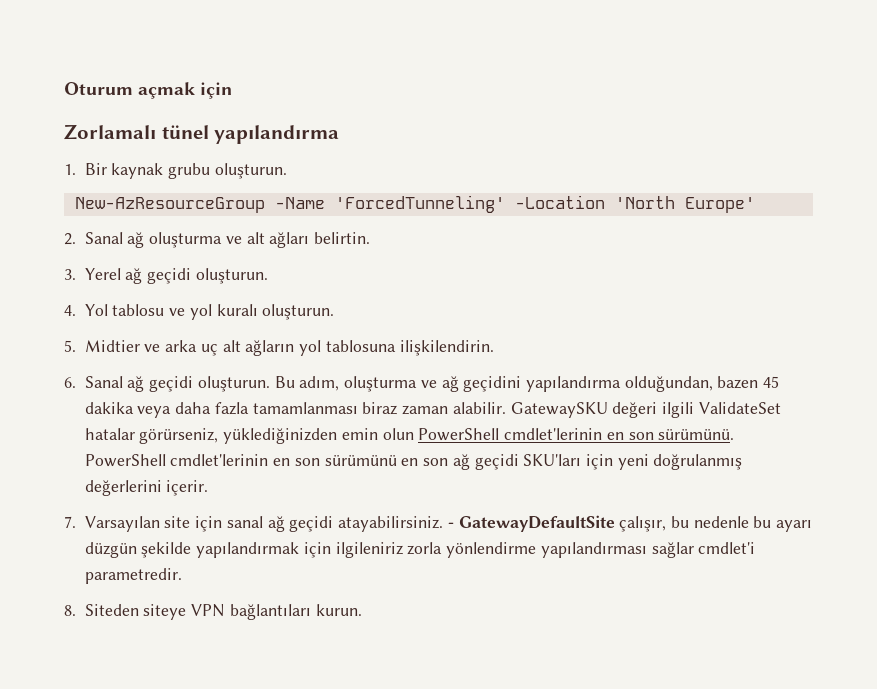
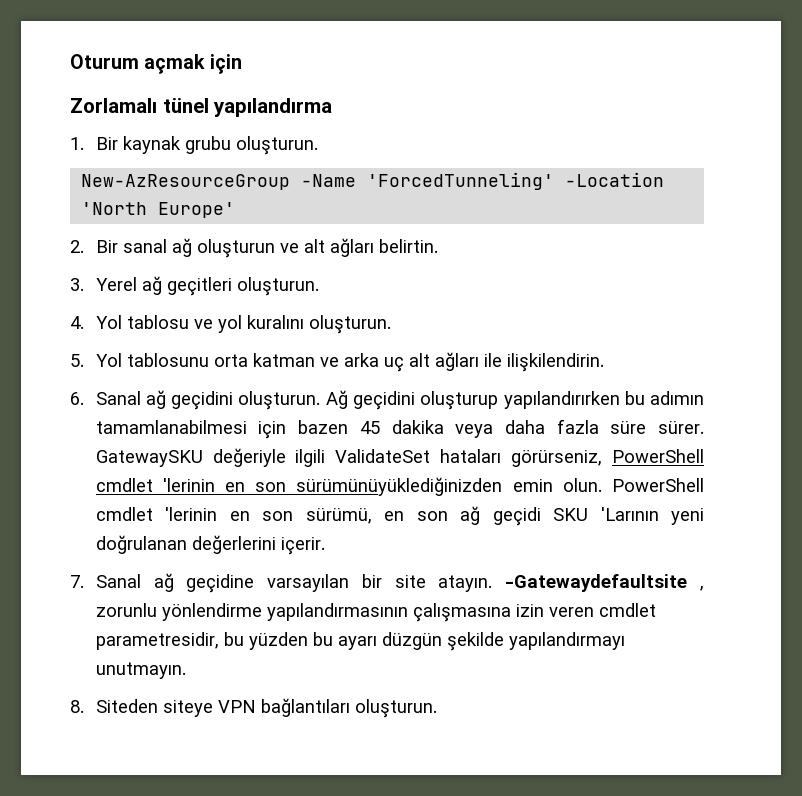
[84,232,223,248] Sanal ağ oluşturma -> [95,238,275,258] Bir sanal ağ oluşturun
[147,268,192,284] geçidi -> [166,277,232,296] geçitleri
[216,304,258,316] kuralı -> [246,315,304,329] kuralını
[84,340,140,352] Midtier -> [95,353,315,367] Yol tablosunu orta katman
[245,340,396,356] ağların yol tablosuna -> [434,352,502,371] ağları ile
[149,376,713,392] geçidi oluşturun. Bu adım, oluşturma ve ağ geçidini yapılandırma olduğundan, -> [171,390,704,410] [95,420,287,439] geçidini oluşturun. Ağ geçidini oluşturup yapılandırırken bu adımın tamamlanabilmesi için
[252,402,781,418] [84,428,735,444] [84,454,397,467] tamamlanması biraz zaman alabilir. GatewaySKU değeri ilgili ValidateSet hatalar görürseniz, yüklediğinizden emin olun PowerShell cmdlet'lerinin en son sürümünü. PowerShell cmdlet'lerinin en son sürümünü -> [610,421,704,434] [95,448,705,467] [95,477,704,496] [95,507,372,524] süre sürer. GatewaySKU değeriyle ilgili ValidateSet hataları görürseniz, PowerShell cmdlet 'lerinin en son sürümünüyüklediğinizden emin olun. PowerShell cmdlet 'lerinin en son sürümü,
[523,454,743,470] SKU'ları için yeni doğrulanmış -> [553,507,704,525] [95,535,187,554] SKU 'Larının yeni doğrulanan
[84,515,813,532] [84,542,756,558] [84,568,182,584] Varsayılan site için sanal ağ geçidi atayabilirsiniz. - GatewayDefaultSite çalışır, bu nedenle bu ayarı düzgün şekilde yapılandırmak için ilgileniriz zorla yönlendirme yapılandırması sağlar cmdlet'i parametredir. -> [95,573,704,593] [95,603,656,622] [95,632,625,651] [95,662,186,679] Sanal ağ geçidine varsayılan bir site atayın. -Gatewaydefaultsite , zorunlu yönlendirme yapılandırmasının çalışmasına izin veren cmdlet parametresidir, bu yüzden bu ayarı düzgün şekilde yapılandırmayı unutmayın.
[315,604,362,616] kurun. -> [354,699,437,718] oluşturun.

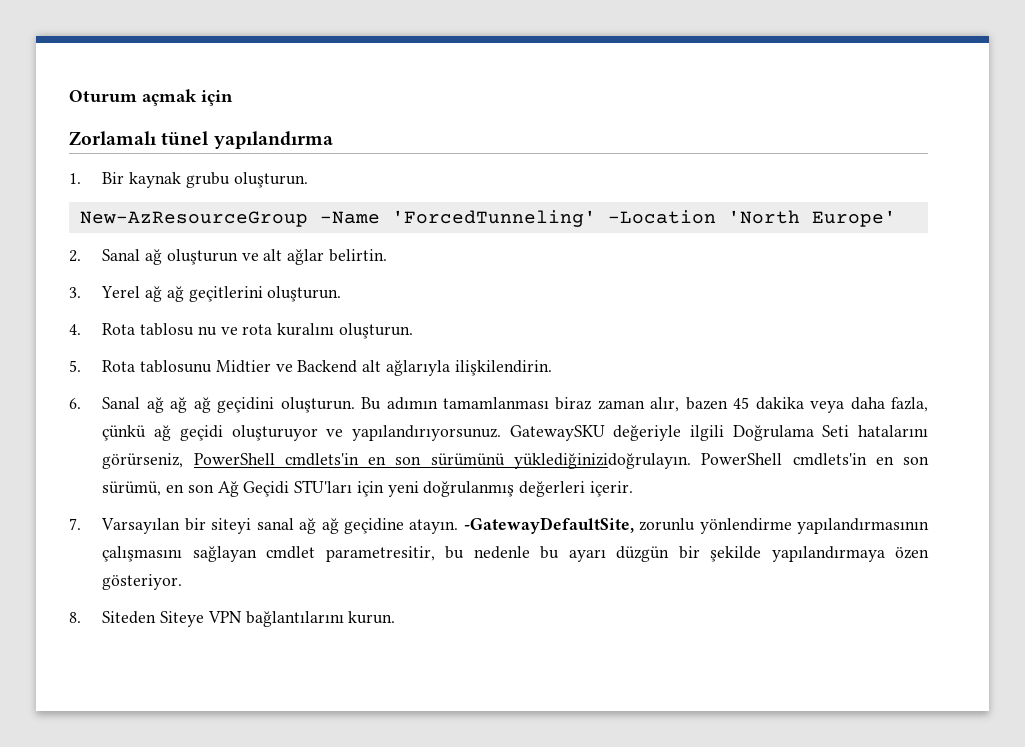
[95,239,167,253] Bir sanal -> [102,249,141,261] Sanal
[329,238,374,257] ağları -> [287,249,325,265] ağlar
[166,277,232,296] geçitleri -> [166,286,263,302] ağ geçitlerini
[95,315,391,334] [70,352,604,372] [70,390,704,410] [95,420,287,439] Yol tablosu ve yol kuralını oluşturun. // 5. Yol tablosunu orta katman ve arka uç alt ağları ile ilişkilendirin. // 6. Sanal ağ geçidini oluşturun. Ağ geçidini oluşturup yapılandırırken bu adımın tamamlanabilmesi için -> [102,323,413,339] [69,360,552,376] [69,397,680,413] Rota tablosu nu ve rota kuralını oluşturun. // 5. Rota tablosunu Midtier ve Backend alt ağlarıyla ilişkilendirin. // 6. Sanal ağ ağ ağ geçidini oluşturun. Bu adımın tamamlanması biraz zaman alır,
[556,419,704,434] [95,448,705,467] [95,477,704,496] [95,507,218,521] fazla süre sürer. GatewaySKU değeriyle ilgili ValidateSet hataları görürseniz, PowerShell cmdlet 'lerinin en son sürümünüyüklediğinizden emin olun. PowerShell cmdlet 'lerinin -> [890,397,928,412] [102,425,928,441] [102,453,867,469] fazla, çünkü ağ geçidi oluşturuyor ve yapılandırıyorsunuz. GatewaySKU değeriyle ilgili Doğrulama Seti hatalarını görürseniz, PowerShell cmdlets'in en son sürümünü yüklediğinizidoğrulayın. PowerShell cmdlets'in
[460,506,704,526] [95,535,325,555] [70,573,704,593] [95,603,656,622] [95,632,625,651] [95,662,186,679] [70,698,437,718] ağ geçidi SKU 'Larının yeni doğrulanan değerlerini içerir. // 7. Sanal ağ geçidine varsayılan bir site atayın. -Gatewaydefaultsite , zorunlu yönlendirme yapılandırmasının çalışmasına izin veren cmdlet parametresidir, bu yüzden bu ayarı düzgün şekilde yapılandırmayı unutmayın. // 8. Siteden siteye VPN bağlantıları oluşturun. -> [217,480,633,497] [69,517,929,534] [102,546,929,562] [102,574,183,590] [69,611,396,627] Ağ Geçidi STU'ları için yeni doğrulanmış değerleri içerir. // 7. Varsayılan bir siteyi sanal ağ ağ geçidine atayın. -GatewayDefaultSite, zorunlu yönlendirme yapılandırmasının çalışmasını sağlayan cmdlet parametresitir, bu nedenle bu ayarı düzgün bir şekilde yapılandırmaya özen gösteriyor. // 8. Siteden Siteye VPN bağlantılarını kurun.

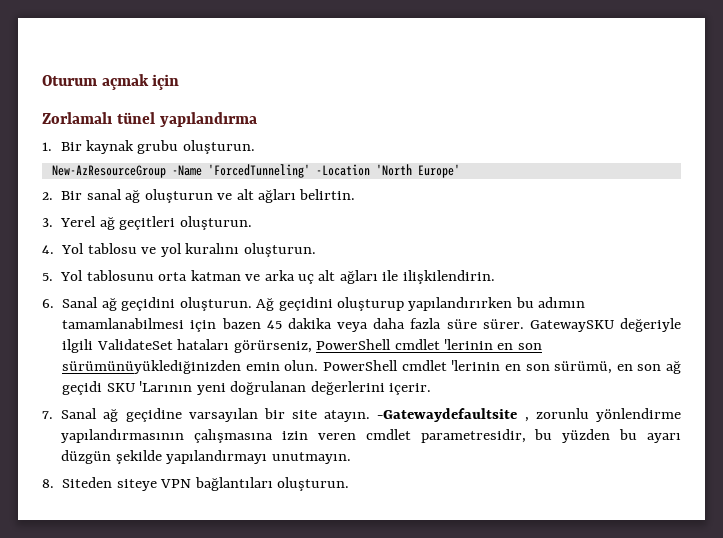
[102,249,141,261] Sanal -> [61,189,122,200] Bir sanal
[287,249,325,265] ağlar -> [257,189,296,203] ağları
[166,286,263,302] ağ geçitlerini -> [119,216,176,230] geçitleri
[102,323,413,339] [69,360,552,376] [69,397,680,413] Rota tablosu nu ve rota kuralını oluşturun. // 5. Rota tablosunu Midtier ve Backend alt ağlarıyla ilişkilendirin. // 6. Sanal ağ ağ ağ geçidini oluşturun. Bu adımın tamamlanması biraz zaman alır, -> [61,243,316,257] [42,270,495,284] [42,297,586,311] [62,318,217,332] Yol tablosu ve yol kuralını oluşturun. // 5. Yol tablosunu orta katman ve arka uç alt ağları ile ilişkilendirin. // 6. Sanal ağ geçidini oluşturun. Ağ geçidini oluşturup yapılandırırken bu adımın tamamlanabilmesi için
[890,397,928,412] [102,425,928,441] [102,453,867,469] fazla, çünkü ağ geçidi oluşturuyor ve yapılandırıyorsunuz. GatewaySKU değeriyle ilgili Doğrulama Seti hatalarını görürseniz, PowerShell cmdlets'in en son sürümünü yüklediğinizidoğrulayın. PowerShell cmdlets'in -> [410,318,682,332] [62,339,542,353] [62,360,501,374] fazla süre sürer. GatewaySKU değeriyle ilgili ValidateSet hataları görürseniz, PowerShell cmdlet 'lerinin en son sürümünüyüklediğinizden emin olun. PowerShell cmdlet 'lerinin
[217,480,633,497] [69,517,929,534] [102,546,929,562] [102,574,183,590] [69,611,396,627] Ağ Geçidi STU'ları için yeni doğrulanmış değerleri içerir. // 7. Varsayılan bir siteyi sanal ağ ağ geçidine atayın. -GatewayDefaultSite, zorunlu yönlendirme yapılandırmasının çalışmasını sağlayan cmdlet parametresitir, bu nedenle bu ayarı düzgün bir şekilde yapılandırmaya özen gösteriyor. // 8. Siteden Siteye VPN bağlantılarını kurun. -> [666,361,682,374] [62,381,431,395] [42,408,681,422] [61,429,681,443] [61,450,351,464] [42,477,350,491] ağ geçidi SKU 'Larının yeni doğrulanan değerlerini içerir. // 7. Sanal ağ geçidine varsayılan bir site atayın. -Gatewaydefaultsite , zorunlu yönlendirme yapılandırmasının çalışmasına izin veren cmdlet parametresidir, bu yüzden bu ayarı düzgün şekilde yapılandırmayı unutmayın. // 8. Siteden siteye VPN bağlantıları oluşturun.

